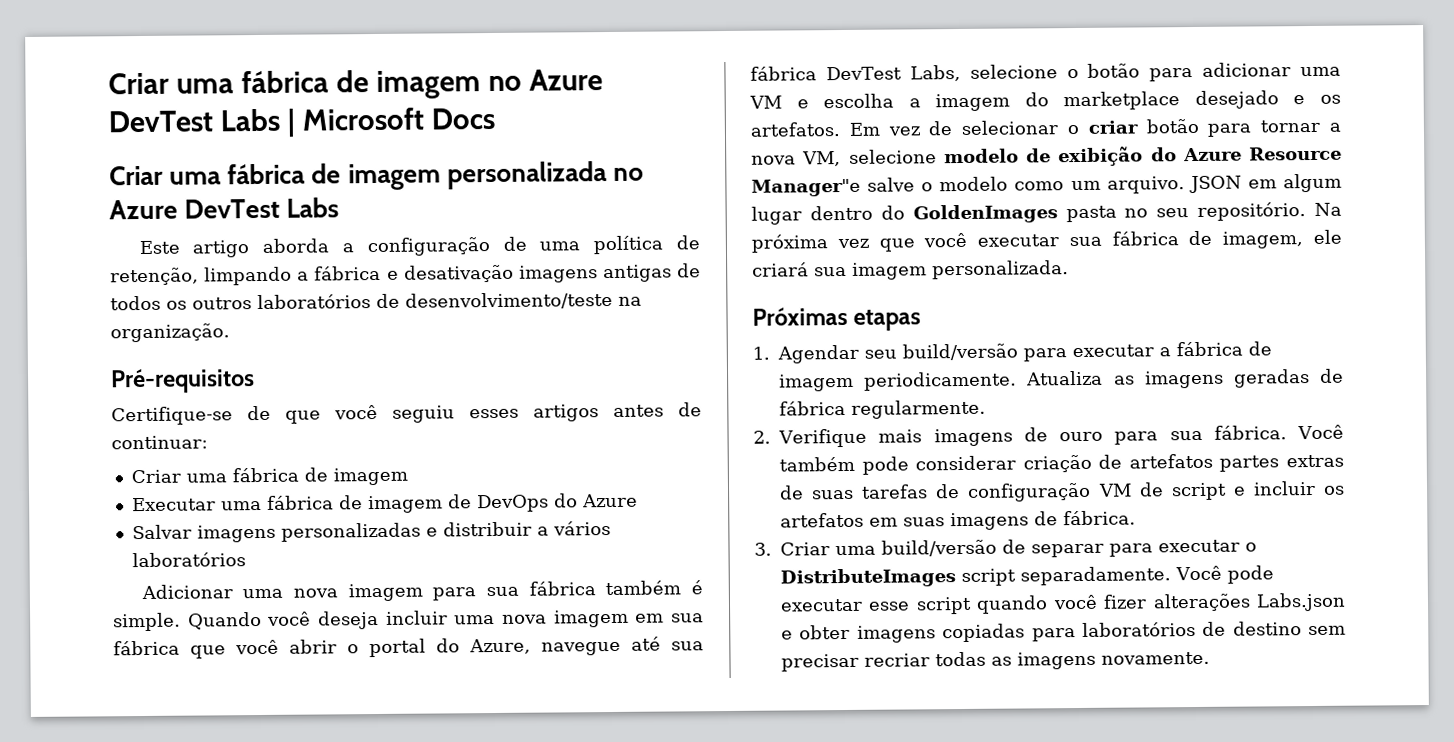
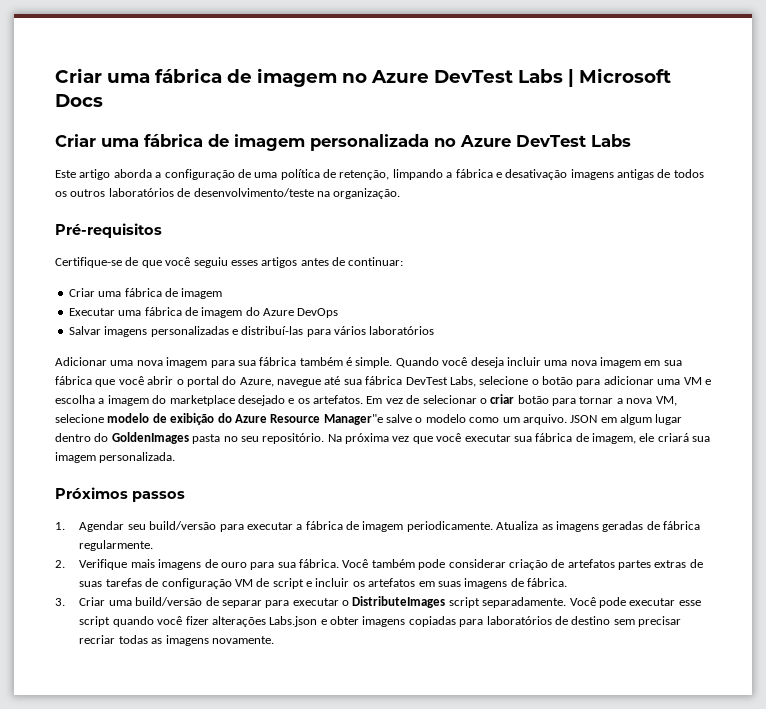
[447,493,638,513] de DevOps do Azure -> [245,307,339,318] do Azure DevOps
[442,521,549,537] distribuir a -> [241,326,331,337] distribuí-las para
[752,306,922,331] Próximas etapas -> [55,487,185,502] Próximos passos

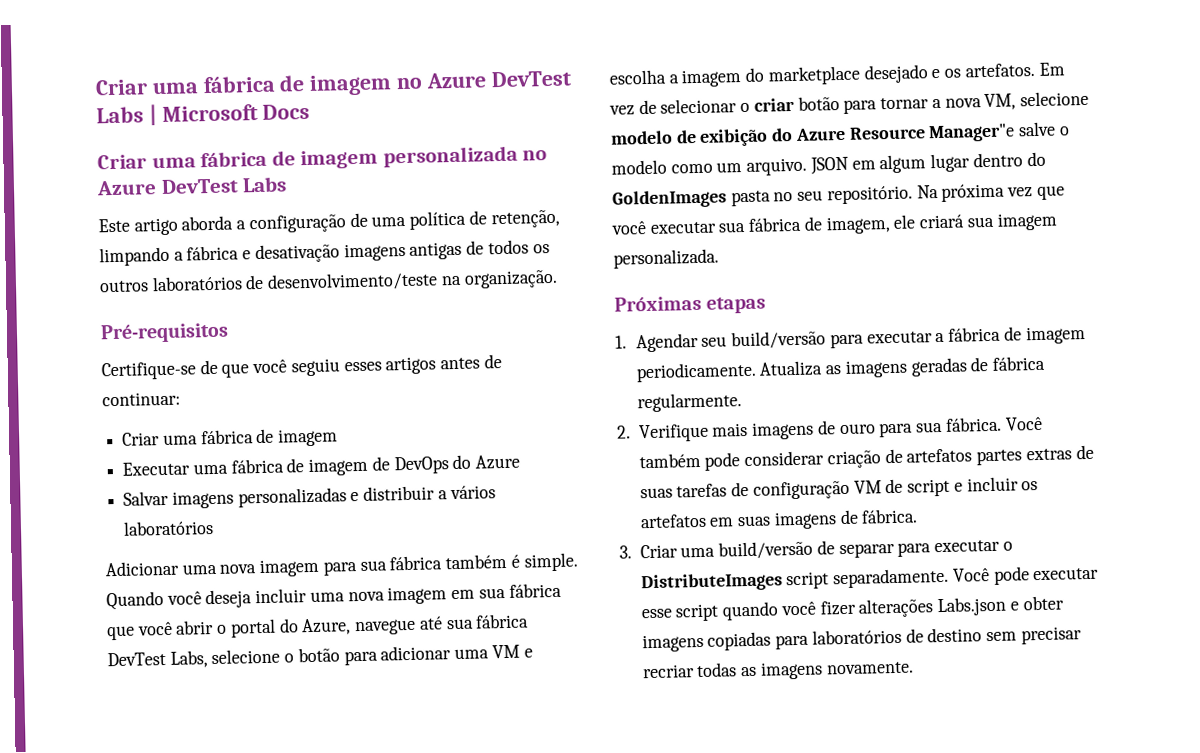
[245,307,339,318] do Azure DevOps -> [371,454,521,475] de DevOps do Azure
[241,326,331,337] distribuí-las para -> [363,485,448,501] distribuir a
[55,487,185,502] Próximos passos -> [614,295,767,314] Próximas etapas

